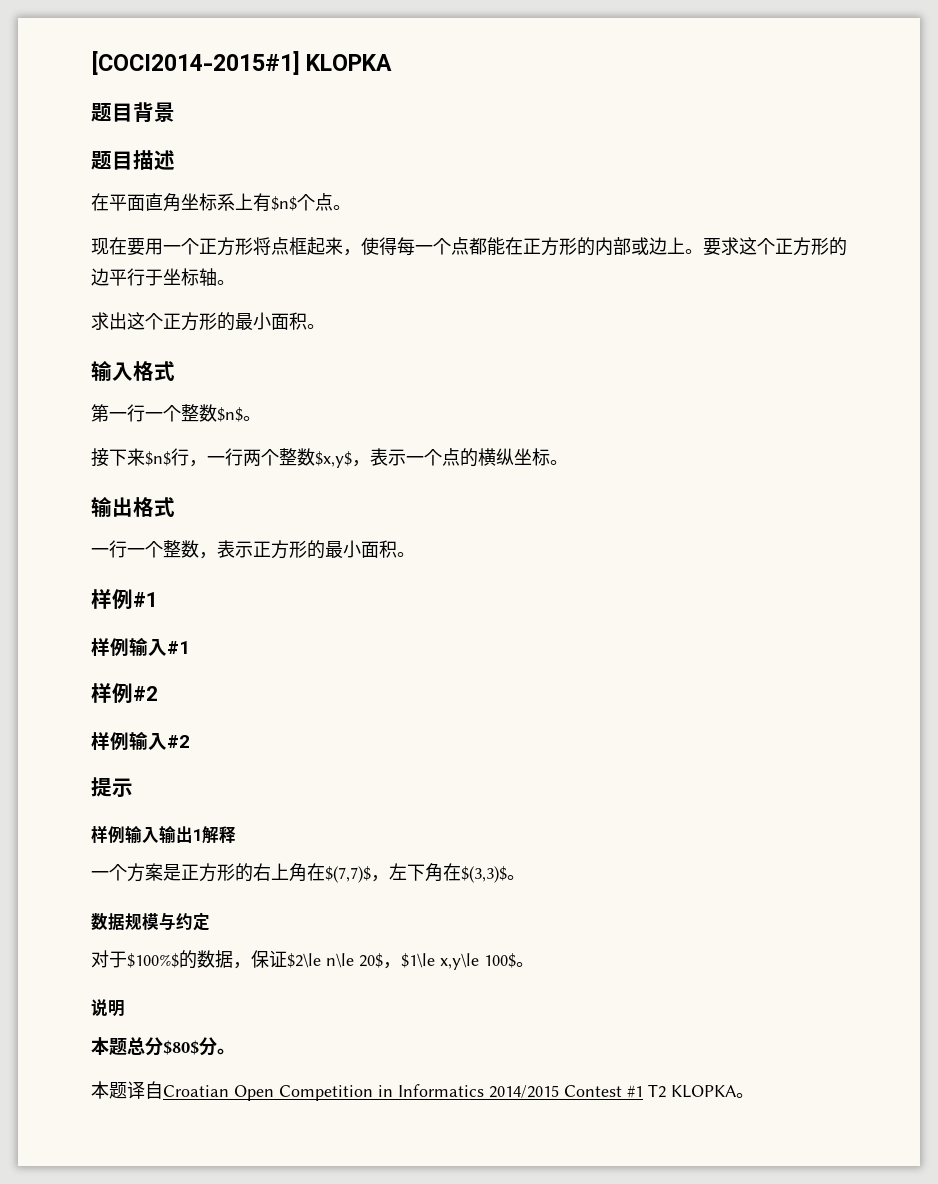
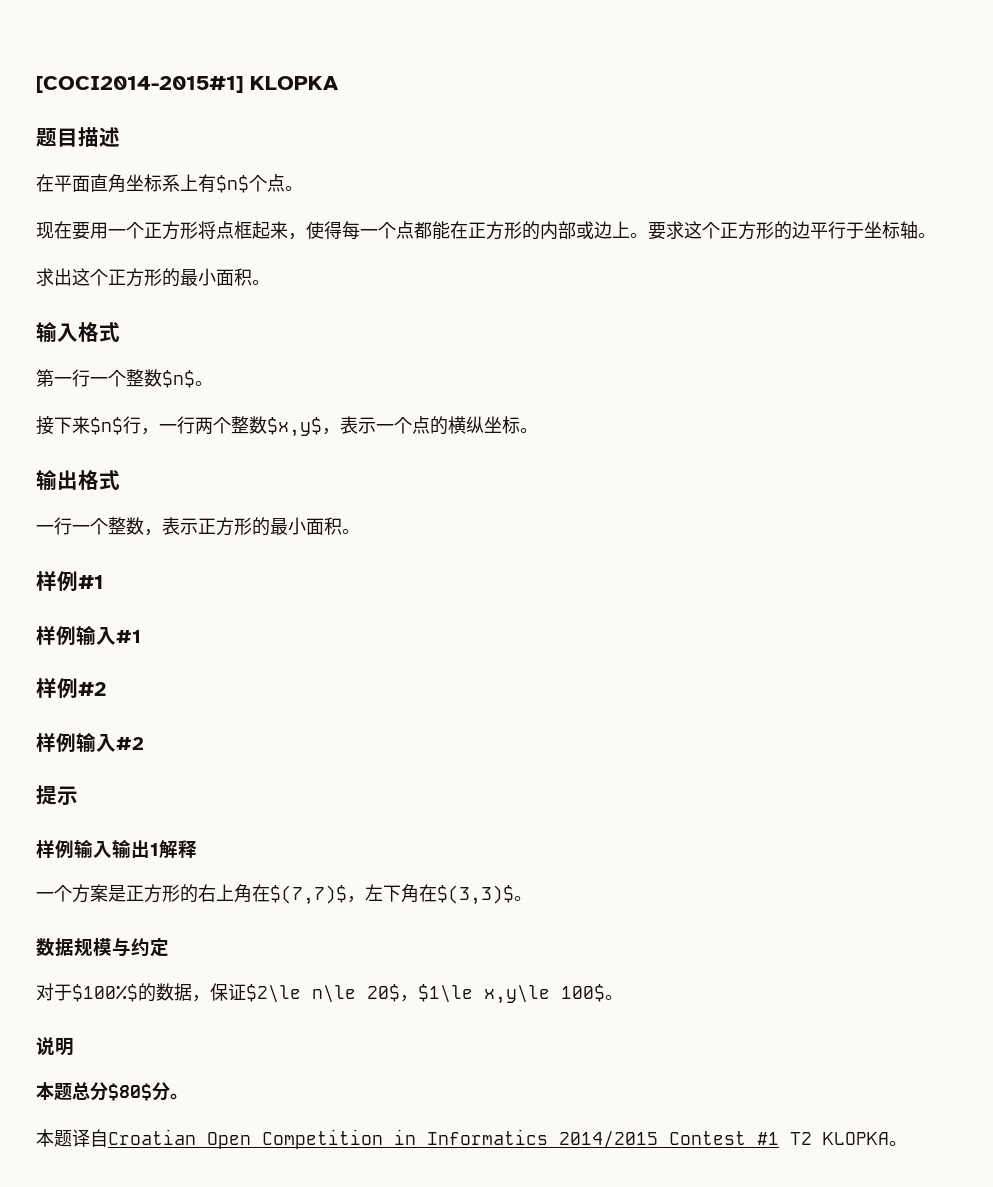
[91,102,175,123] // 题目背景 -> (339, 83) none

